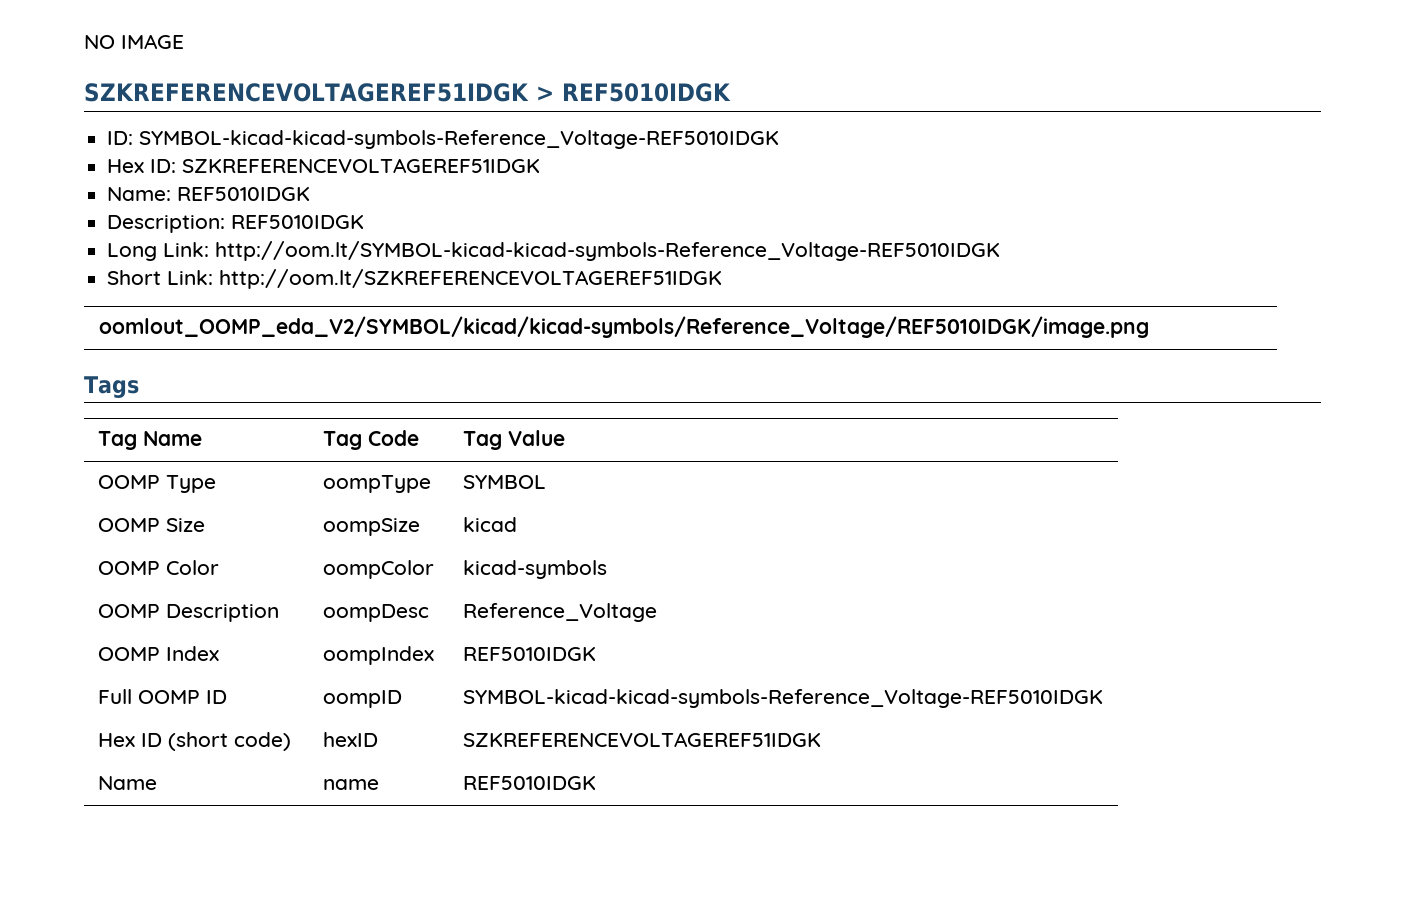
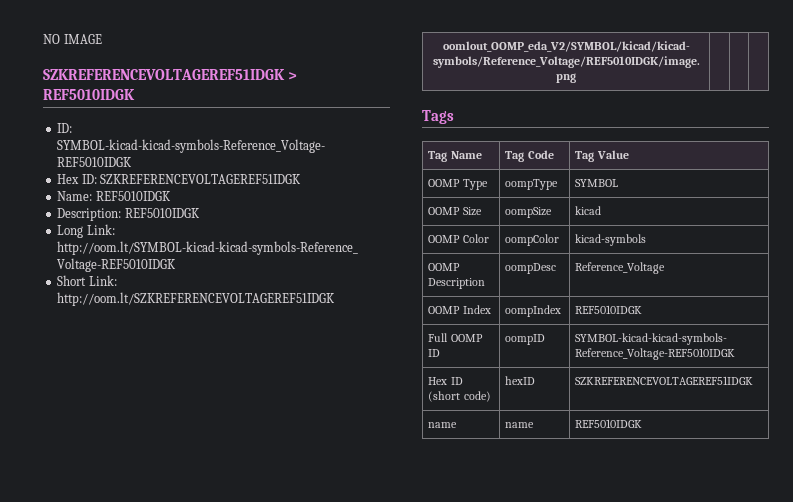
[97,776,157,790] Name -> [428,422,458,428] name

